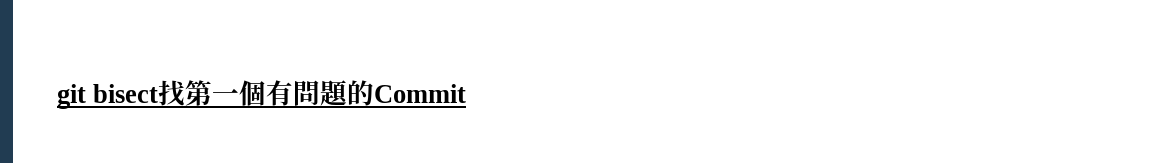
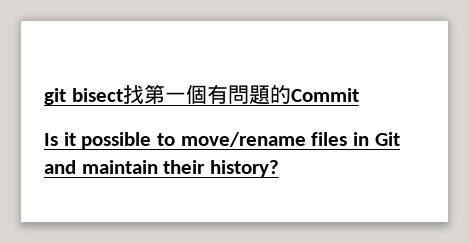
(467, 93) none -> [44,132,400,149] [44,160,280,177] // Is it possible to move/rename files in Git and maintain their history?

